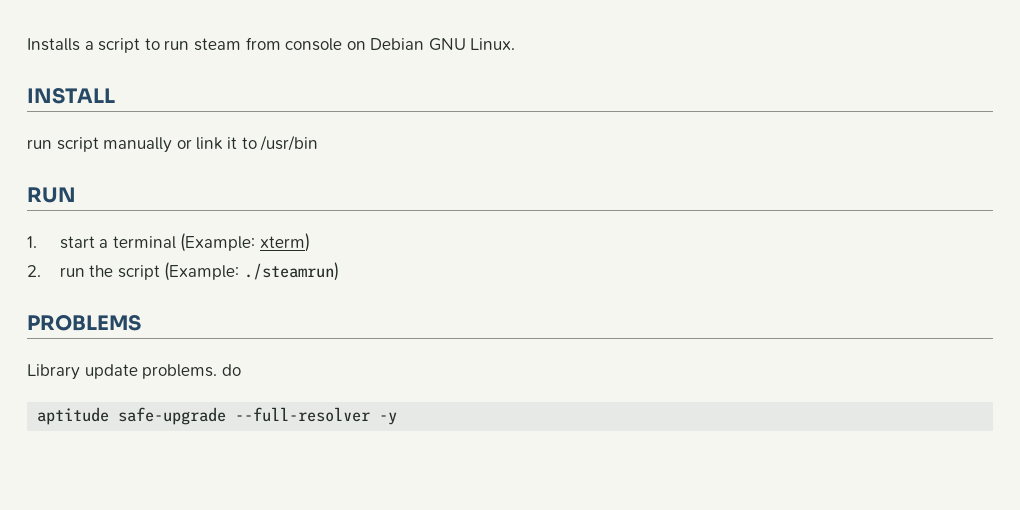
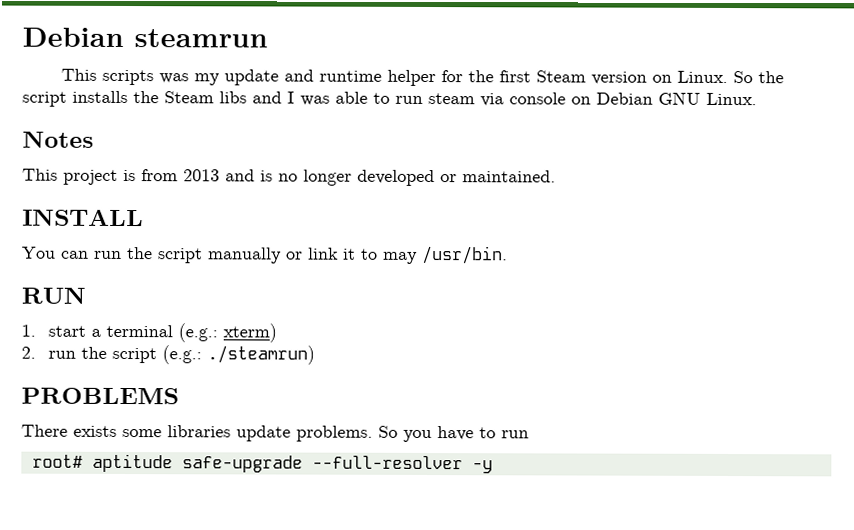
[27,38,141,53] Installs a script -> [22,27,268,48] [60,68,784,87] [22,90,368,107] Debian steamrun // This scripts was my update and runtime helper for the first Steam version on Linux. So the script installs the Steam libs and I was able
[245,37,281,50] from -> [480,93,504,107] via
[27,87,115,104] [27,139,52,149] INSTALL // run -> [22,130,94,148] [22,168,556,187] [22,208,144,227] [22,246,153,260] Notes // This project is from 2013 and is no longer developed or maintained. // INSTALL // You can run the
[260,135,319,151] /usr/bin -> [383,245,508,265] may /usr/bin.
[180,233,256,252] (Example: -> [178,323,219,343] (e.g.:
[164,262,240,281] (Example: -> [162,345,203,365] (e.g.:
[27,364,241,380] Library update problems. do // -> [21,424,529,443] [31,454,83,468] There exists some libraries update problems. So you have to run // root#

